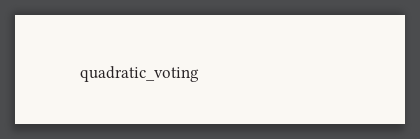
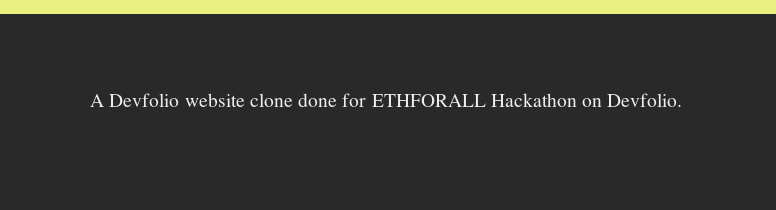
[80,66,199,82] quadratic_voting -> [90,93,683,107] A Devfolio website clone done for ETHFORALL Hackathon on Devfolio.

